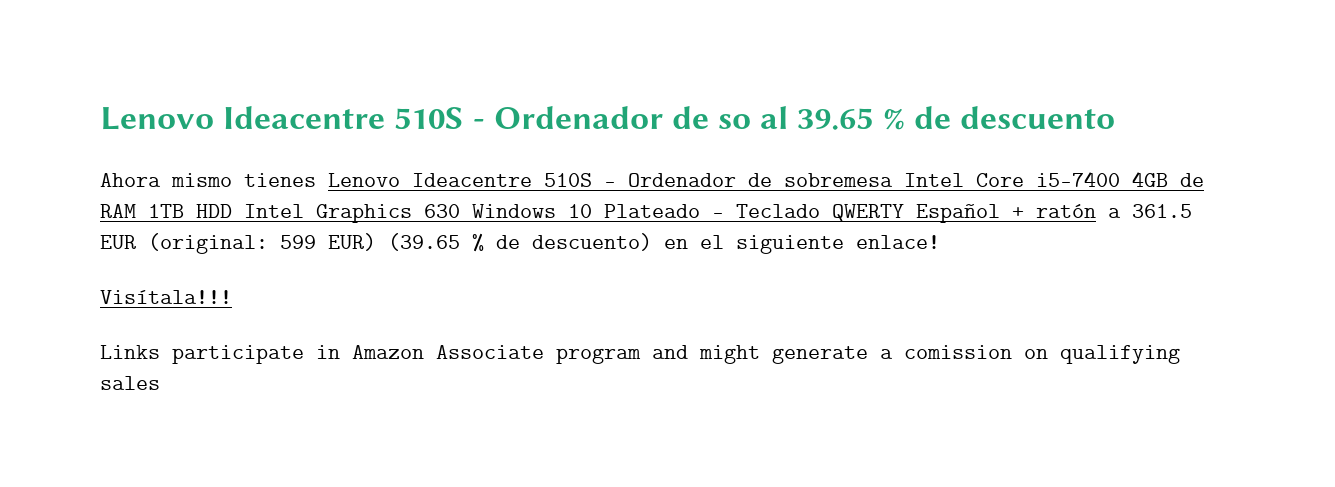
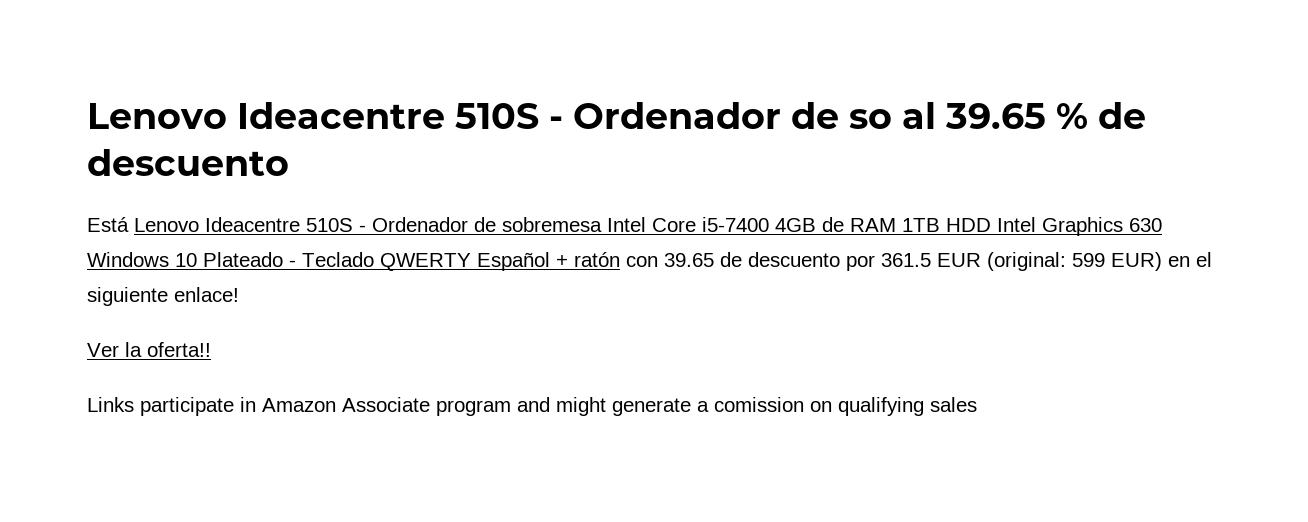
[100,173,316,187] Ahora mismo tienes -> [87,217,129,232] Está
[1108,208,1121,218] a -> [626,252,875,271] con 39.65 de descuento por
[388,233,652,252] (39.65 % de descuento) -> (1162, 261) none
[100,290,232,304] Visítala!!! -> [87,342,211,357] Ver la oferta!!

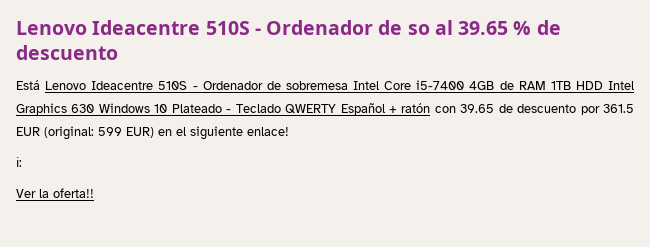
(239, 294) none -> [16,157,22,167] // ℹ:
[87,397,977,416] // Links participate in Amazon Associate program and might generate a comission on qualifying sales -> (94, 193) none

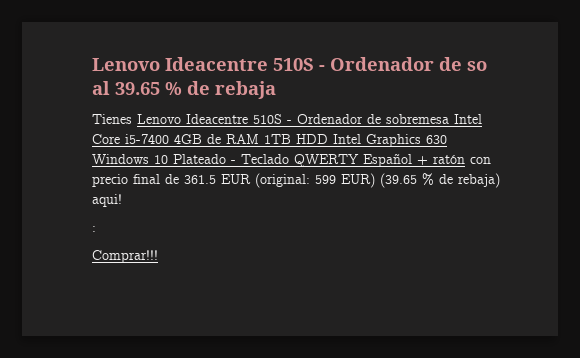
[16,45,118,60] [16,80,40,90] descuento // Está -> [215,81,276,99] [92,114,132,124] rebaja // Tienes
[460,104,600,115] 39.65 de descuento por -> [92,174,179,187] precio final de
[158,126,289,140] [16,157,22,167] [16,188,94,198] en el siguiente enlace! // ℹ: // Ver la oferta!! -> [380,173,500,188] [92,194,122,207] [92,226,96,232] [92,250,158,263] (39.65 % de rebaja) aqui! // : // Comprar!!!

